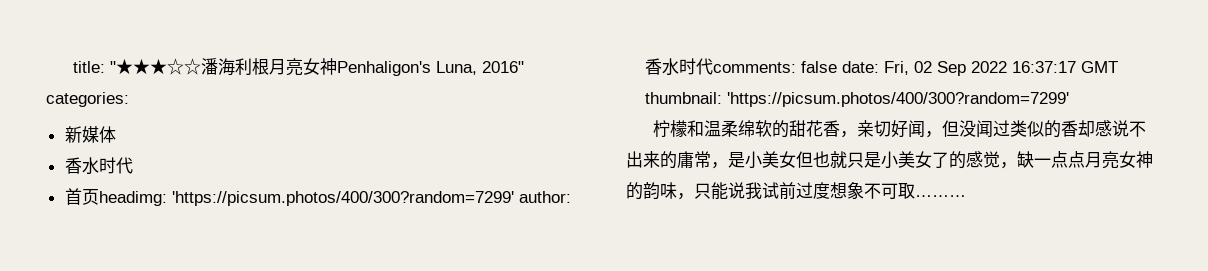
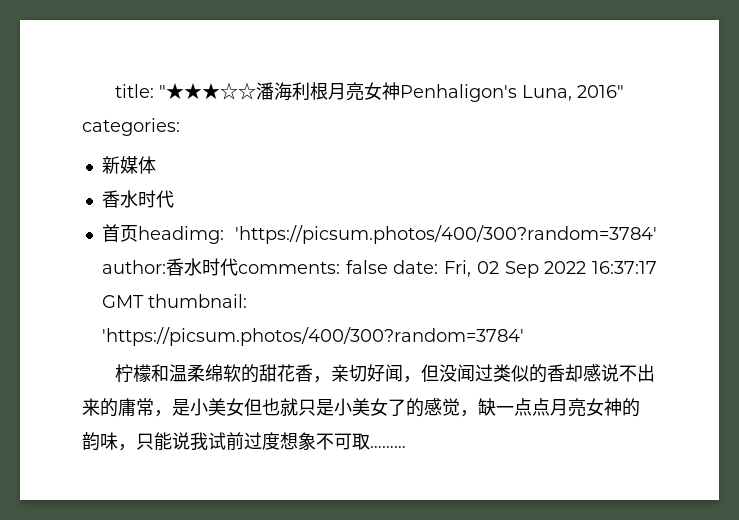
[171,191,514,206] 'https://picsum.photos/400/300?random=7299' -> [235,225,657,244] 'https://picsum.photos/400/300?random=3784'
[726,92,1069,107] 'https://picsum.photos/400/300?random=7299' -> [101,327,524,346] 'https://picsum.photos/400/300?random=3784'

